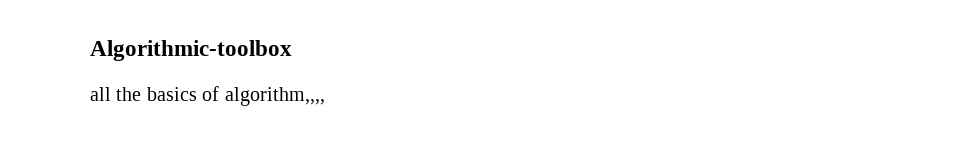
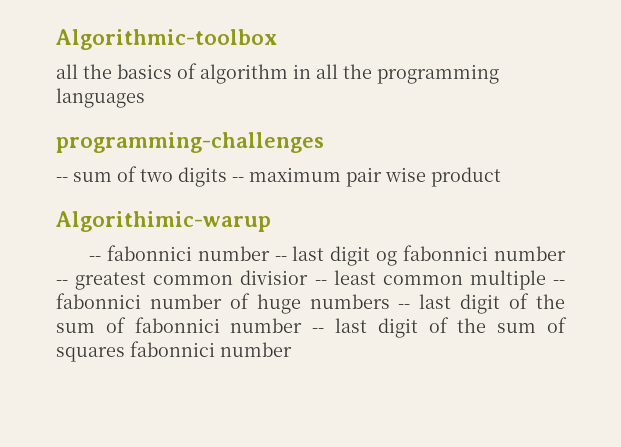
[224,87,325,106] algorithm,,,, -> [200,64,499,84] [56,88,145,108] [56,132,324,153] [56,166,501,187] [56,211,271,232] [88,245,566,266] [56,270,565,290] [56,293,566,314] [56,317,567,338] [56,341,292,362] algorithm in all the programming languages // programming-challenges // -- sum of two digits -- maximum pair wise product // Algorithimic-warup // -- fabonnici number -- last digit og fabonnici number -- greatest common divisior -- least common multiple -- fabonnici number of huge numbers -- last digit of the sum of fabonnici number -- last digit of the sum of squares fabonnici number

